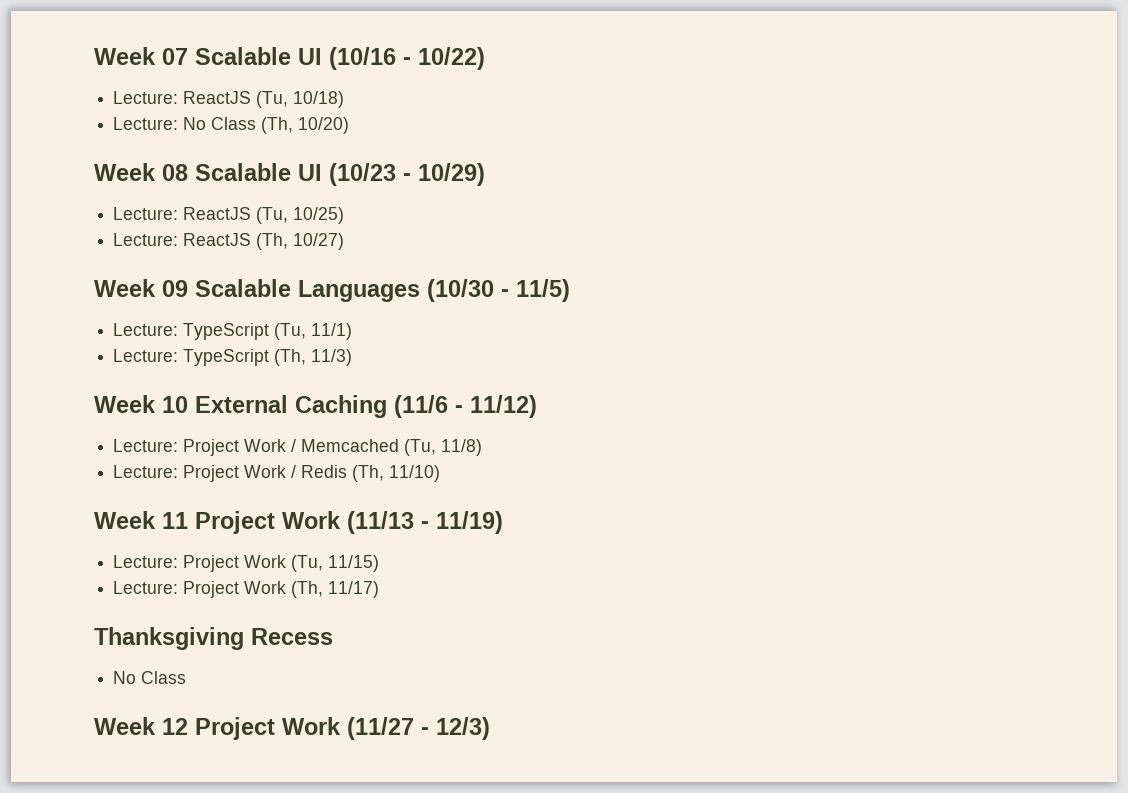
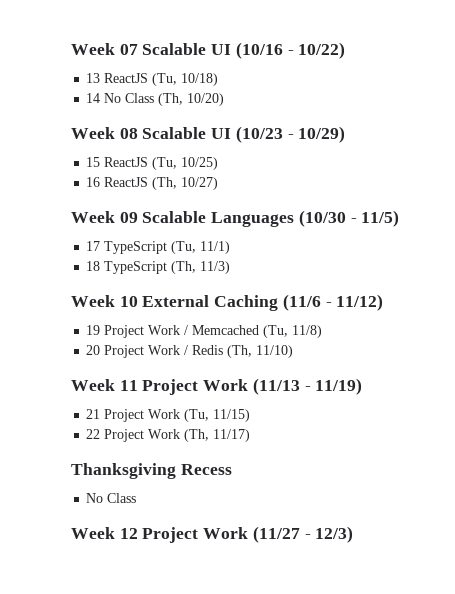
[113,91,179,104] Lecture: -> [86,73,101,83] 13
[113,117,179,130] Lecture: -> [86,93,101,103] 14
[113,207,179,220] Lecture: -> [86,157,101,167] 15
[113,233,179,246] Lecture: -> [86,177,101,187] 16
[113,323,179,336] Lecture: -> [86,241,101,251] 17
[113,349,179,362] Lecture: -> [86,261,101,271] 18
[113,439,179,452] Lecture: -> [86,325,101,335] 19
[113,465,179,478] Lecture: -> [86,345,101,355] 20
[113,555,179,568] Lecture: -> [86,409,101,419] 21
[113,581,179,594] Lecture: -> [86,429,101,439] 22

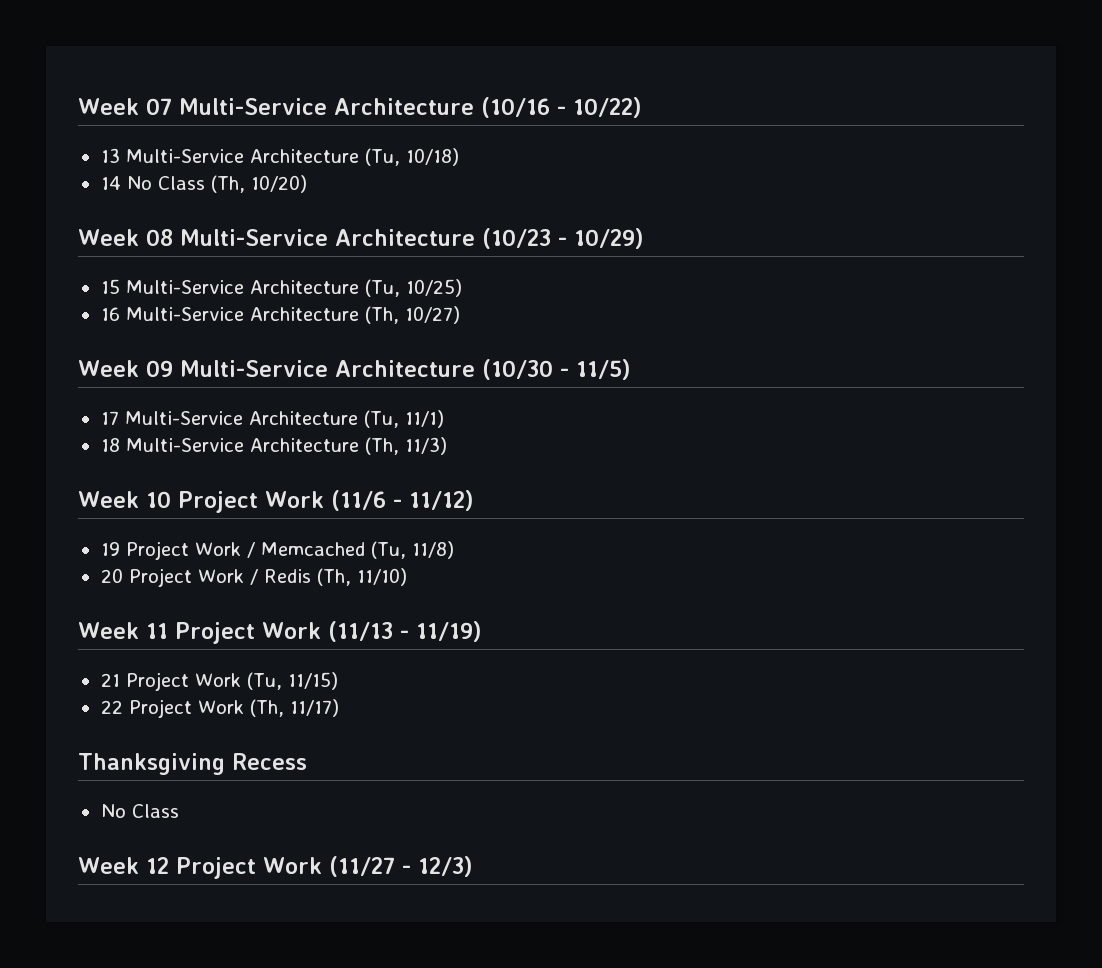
[142,43,232,55] Scalable UI -> [178,98,474,115] Multi-Service Architecture
[104,73,149,83] ReactJS -> [125,149,359,163] Multi-Service Architecture
[142,127,232,139] Scalable UI -> [179,229,475,246] Multi-Service Architecture
[104,157,149,167] ReactJS -> [125,280,359,294] Multi-Service Architecture
[104,177,149,187] ReactJS -> [125,307,359,321] Multi-Service Architecture
[142,211,295,227] Scalable Languages -> [179,360,475,377] Multi-Service Architecture
[104,241,168,254] TypeScript -> [124,411,358,425] Multi-Service Architecture
[104,261,168,274] TypeScript -> [125,438,359,452] Multi-Service Architecture
[142,295,279,311] External Caching -> [177,491,324,513] Project Work

